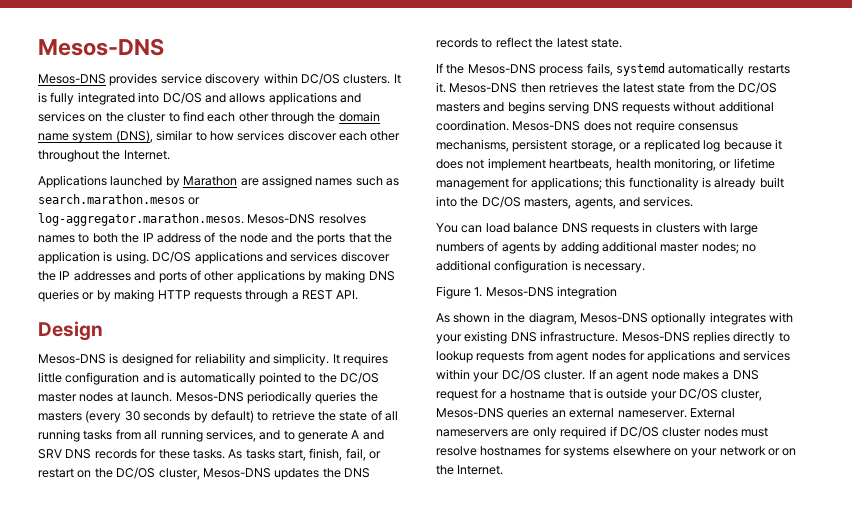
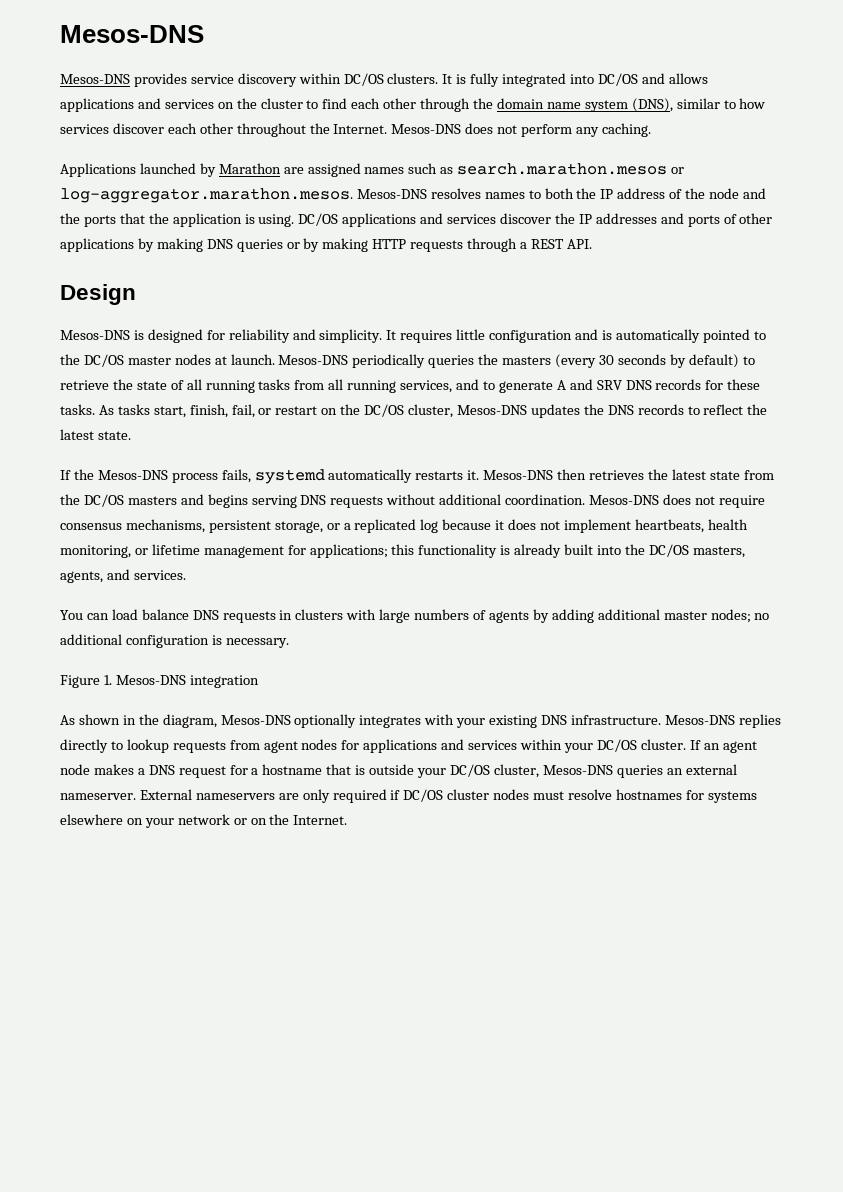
(170, 155) none -> [391,123,651,137] Mesos-DNS does not perform any caching.

